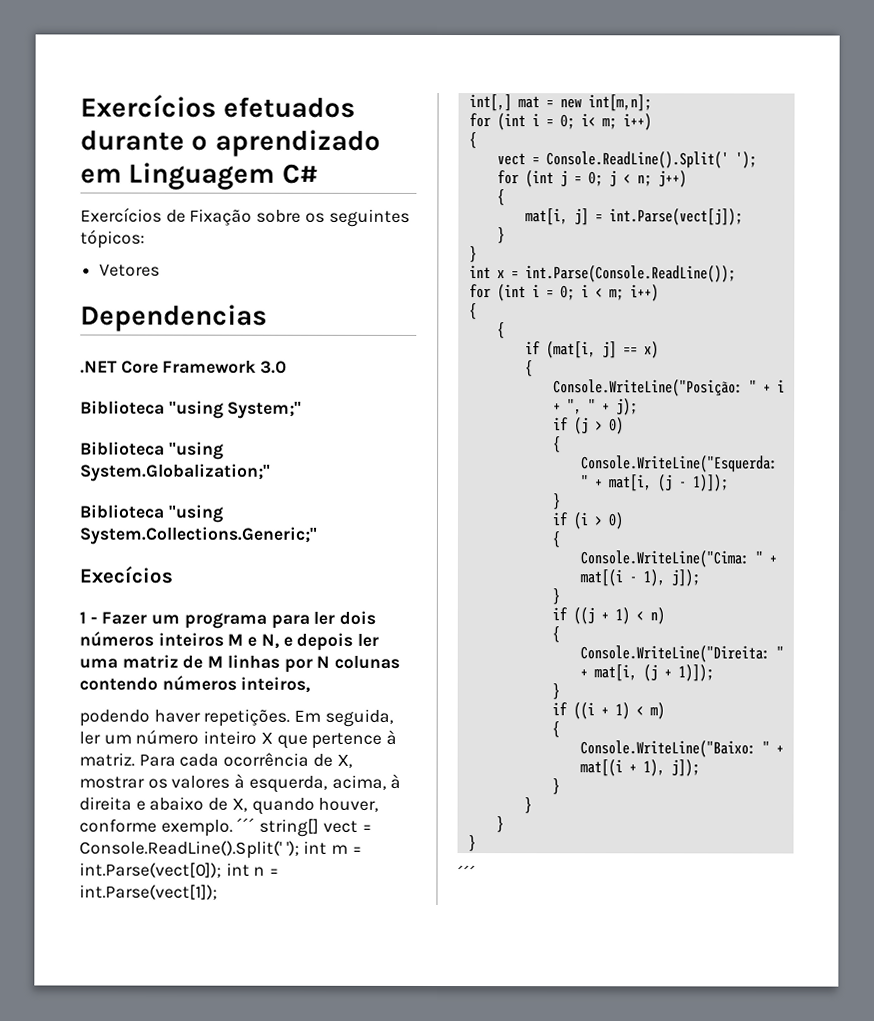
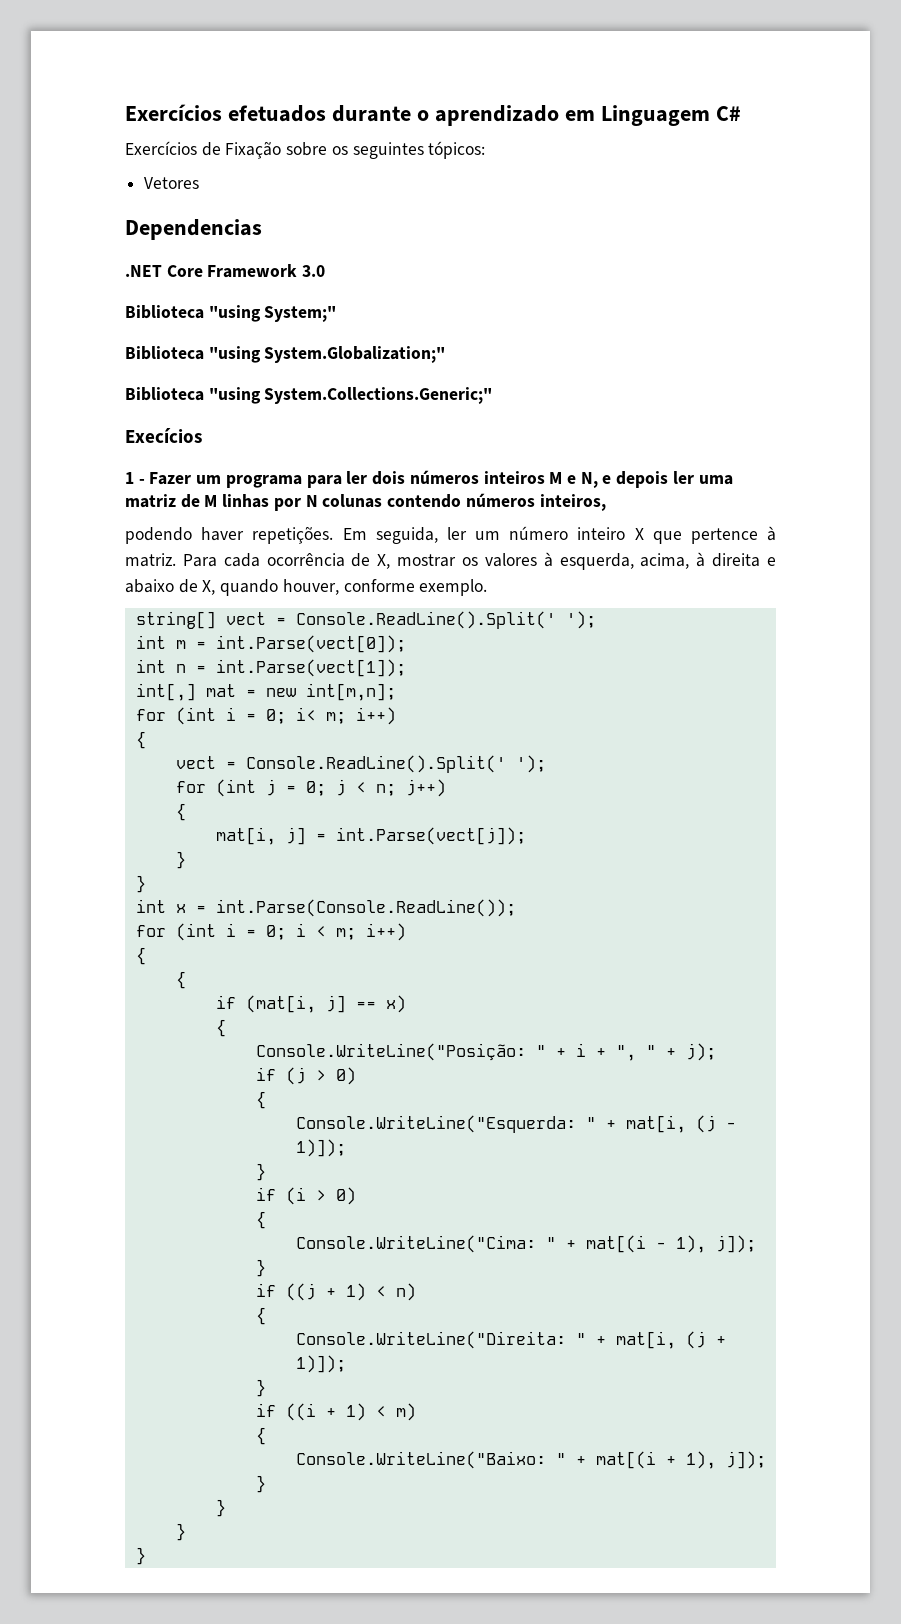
[236,817,256,832] ´´´ -> (488, 587) //
(300, 848) none -> (596, 620) //
(222, 870) none -> (406, 644) //
[457,865,476,880] // ´´´ -> (146, 1556) none

